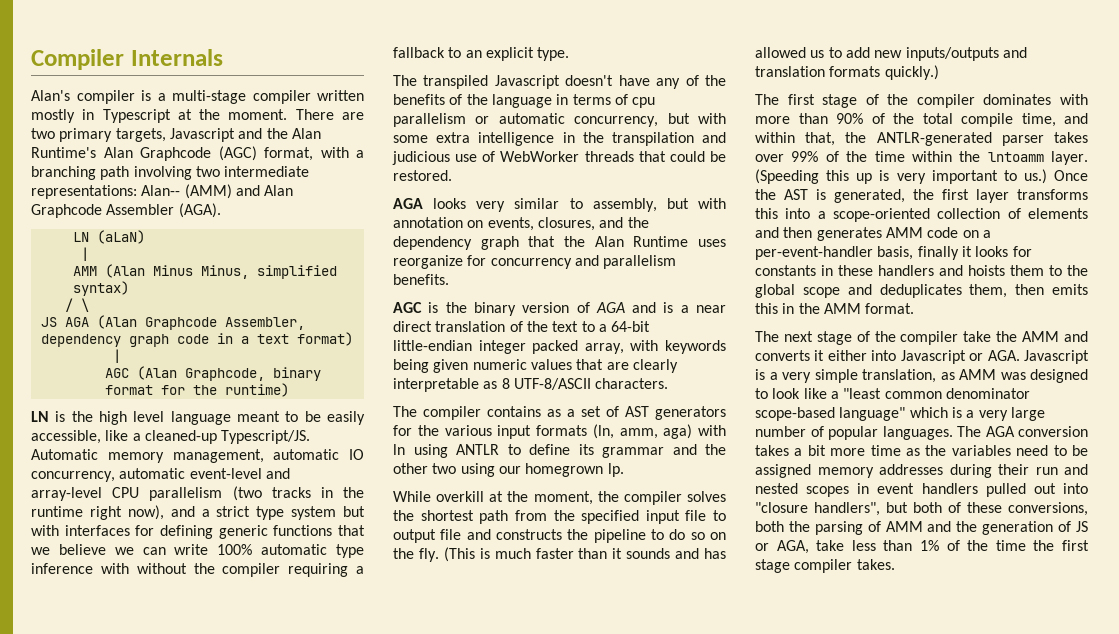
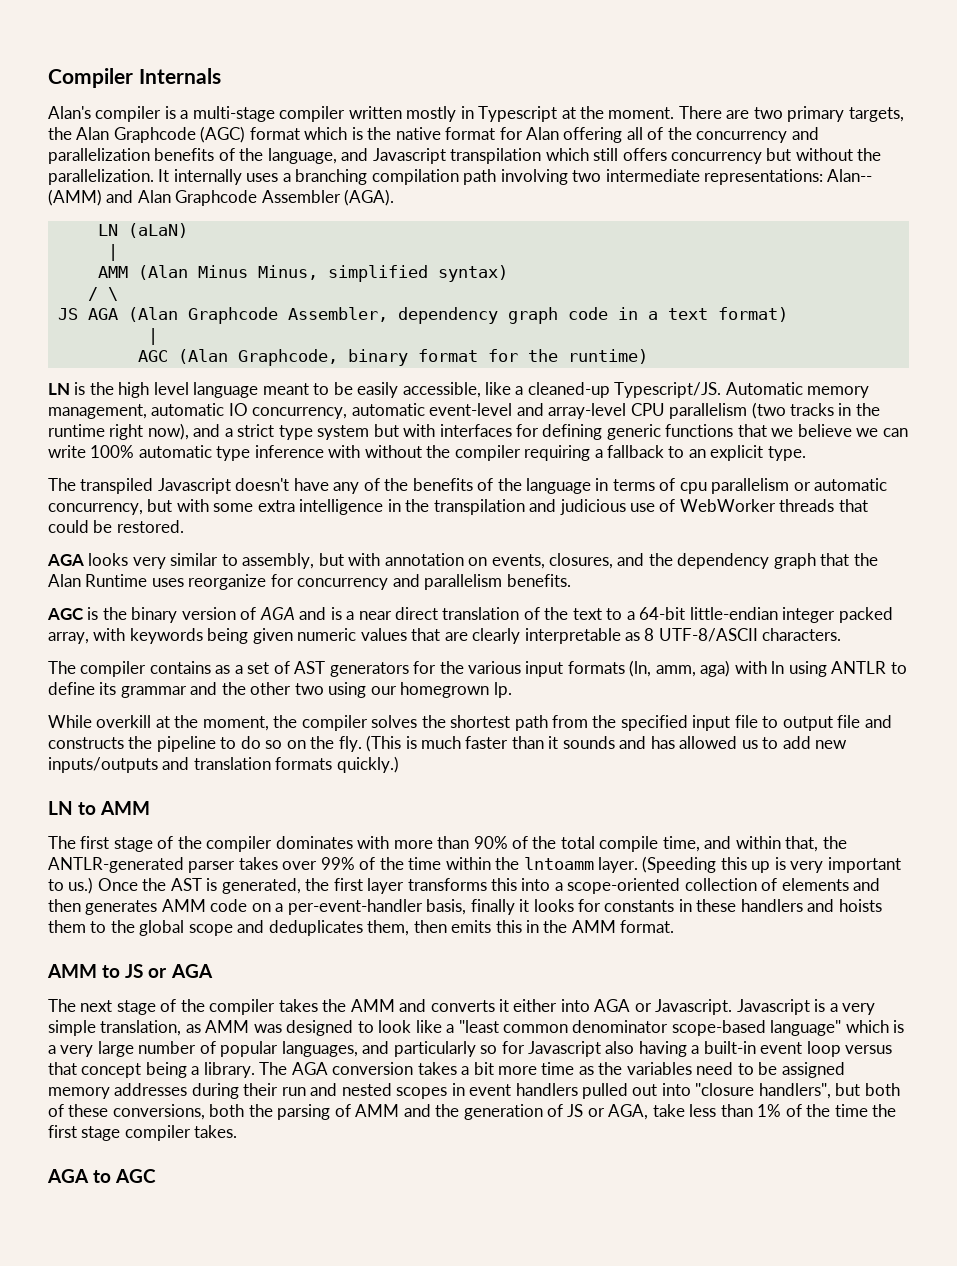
[169,128,321,142] [31,146,349,161] Javascript and the Alan Runtime's Alan Graphcode (AGC) format, with -> [48,126,819,143] [48,148,882,164] [48,169,279,185] the Alan Graphcode (AGC) format which is the native format for Alan offering all of the concurrency and parallelization benefits of the language, and Javascript transpilation which still offers concurrency but without the parallelization. It internally uses
(96, 173) none -> [371,169,459,185] compilation
(939, 72) none -> [48,801,151,815] // LN to AMM
(915, 308) none -> [47,964,213,978] // AMM to JS or AGA
[963,331,992,342] take -> [278,999,318,1012] takes
[900,350,1020,364] Javascript or AGA. -> [594,999,733,1015] AGA or Javascript.
[882,426,953,440] languages. -> [281,1041,893,1057] [48,1062,255,1078] languages, and particularly so for Javascript also having a built-in event loop versus that concept being a library.
(895, 564) none -> [47,1169,157,1183] // AGA to AGC

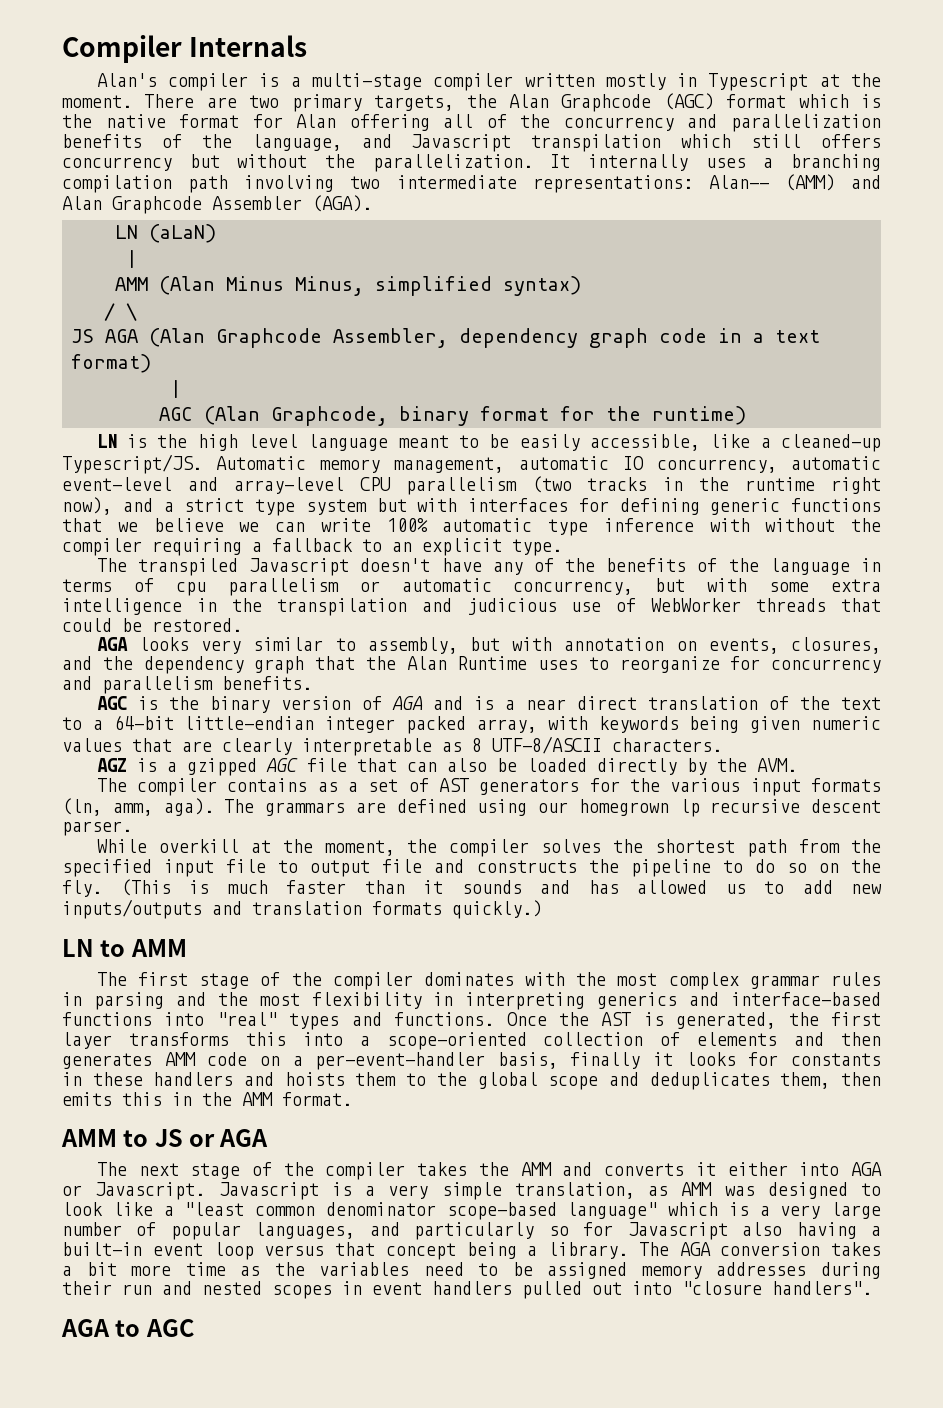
(184, 582) none -> [588,657,609,670] to
(842, 634) none -> [96,758,797,776] // AGZ is a gzipped AGC file that can also be loaded directly by the AVM.
[700,660,907,677] [48,682,512,698] aga) with ln using ANTLR to define its grammar and the other two using our homegrown lp. -> [163,798,881,817] [62,821,132,836] aga). The grammars are defined using our homegrown lp recursive descent parser.
[393,836,847,852] [48,856,901,873] [48,877,94,894] more than 90% of the total compile time, and within that, the ANTLR-generated parser takes over 99% of the time within the lntoamm layer. (Speeding this up is very important to us.) -> [576,972,881,990] [62,992,881,1010] [62,1012,495,1030] the most complex grammar rules in parsing and the most flexibility in interpreting generics and interface-based functions into "real" types and functions.
[758,1083,900,1099] [48,1104,897,1120] [48,1125,238,1141] handlers", but both of these conversions, both the parsing of AMM and the generation of JS or AGA, take less than 1% of the time the first stage compiler takes. -> [772,1281,872,1295] handlers".

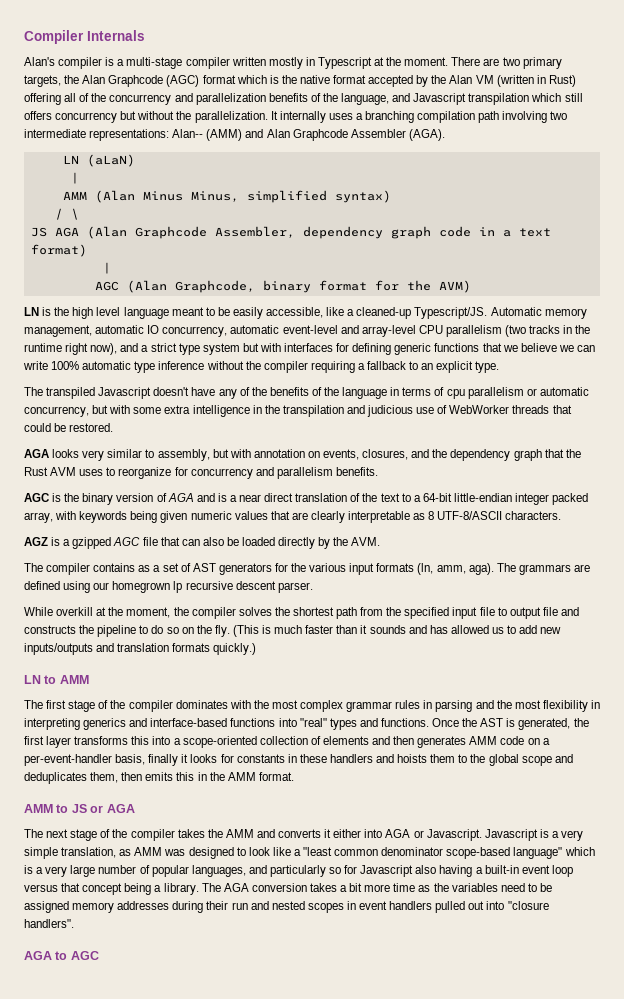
[252,114,337,128] for Alan -> [368,75,576,87] accepted by the Alan VM (written in Rust)
[652,406,746,425] runtime) -> [438,280,471,293] AVM)
[709,518,750,532] with -> (205, 365) none
[406,656,528,670] Alan Runtime -> [24,467,77,476] Rust AVM

